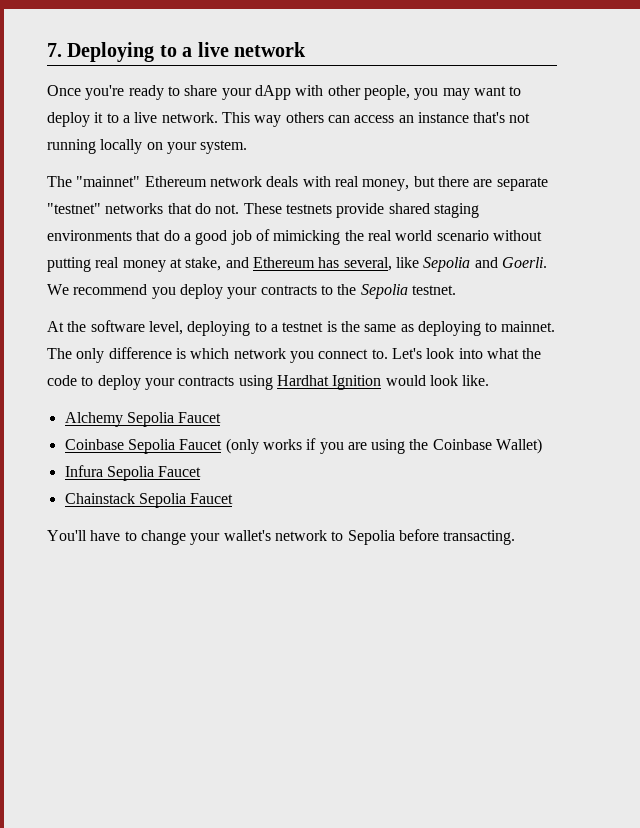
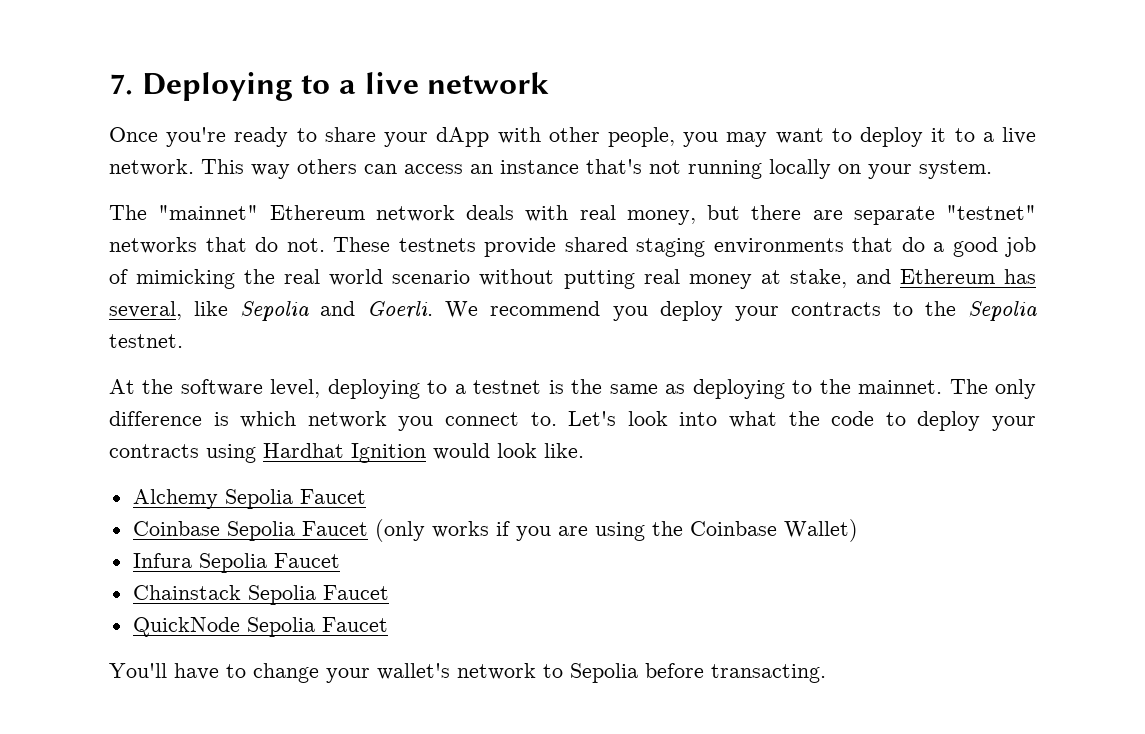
(498, 327) none -> [819,379,851,394] the
(234, 498) none -> [132,617,388,637] // QuickNode Sepolia Faucet

